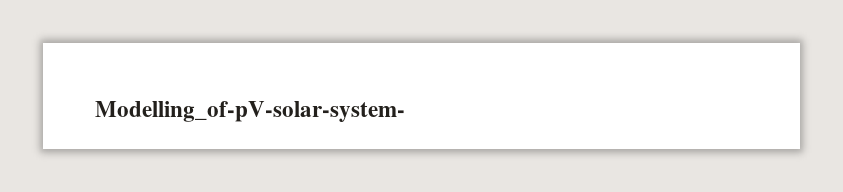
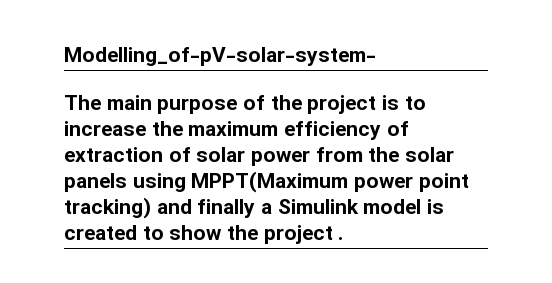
(405, 111) none -> [64,95,426,114] [64,121,409,140] [64,147,455,166] [64,171,469,193] [64,197,445,219] [64,225,344,244] // The main purpose of the project is to increase the maximum efficiency of extraction of solar power from the solar panels using MPPT(Maximum power point tracking) and finally a Simulink model is created to show the project .

